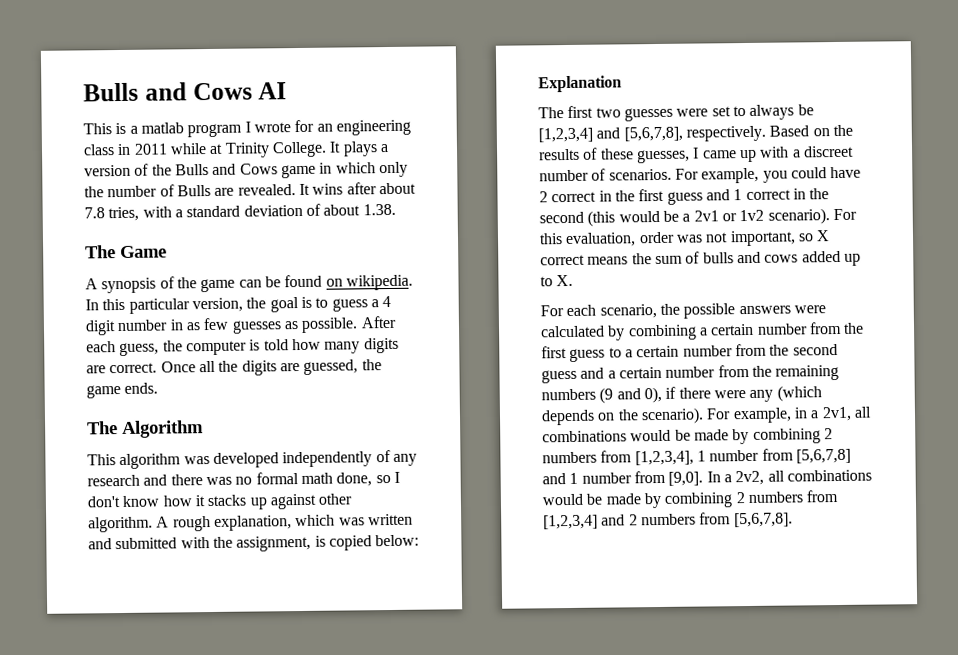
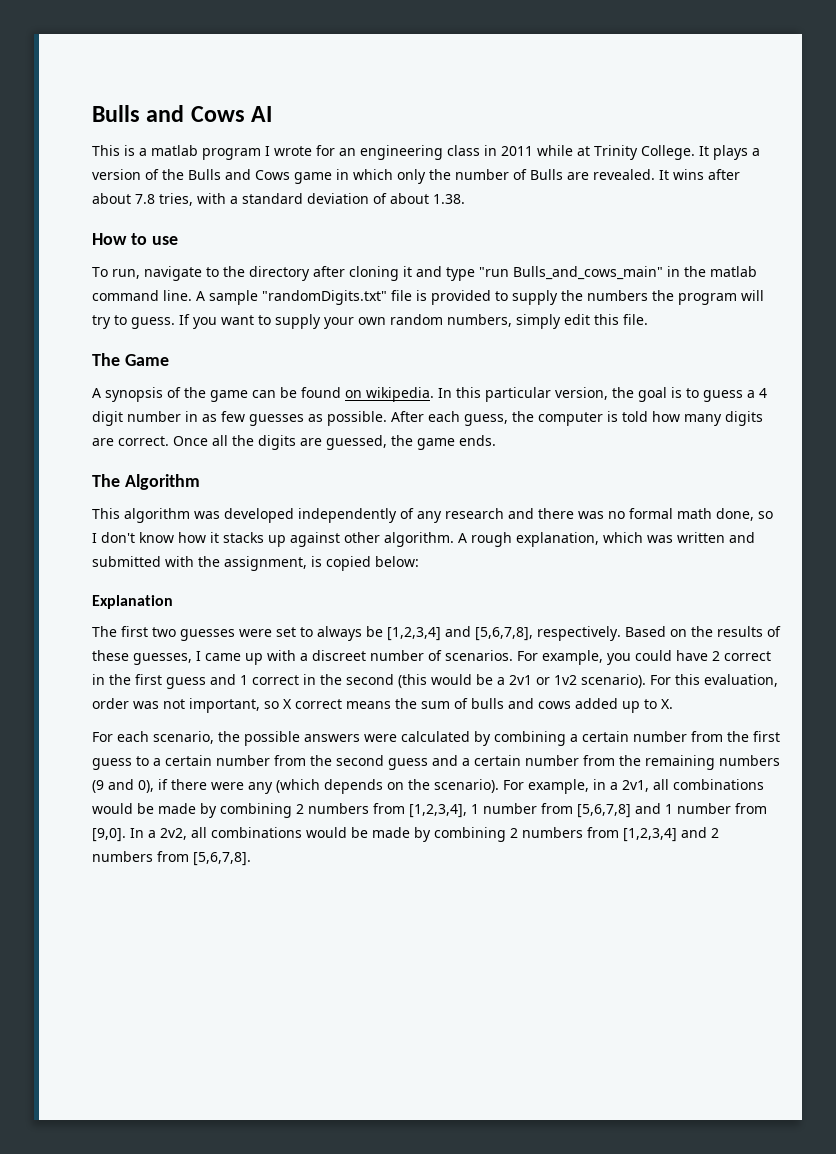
(396, 209) none -> [92,233,178,245] [92,266,757,281] [92,290,764,305] [92,314,648,329] // How to use // To run, navigate to the directory after cloning it and type "run Bulls_and_cows_main" in the matlab command line. A sample "randomDigits.txt" file is provided to supply the numbers the program will try to guess. If you want to supply your own random numbers, simply edit this file.

